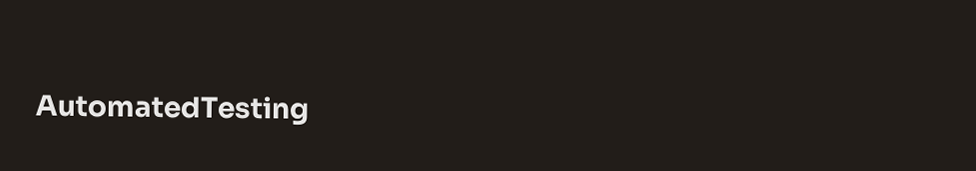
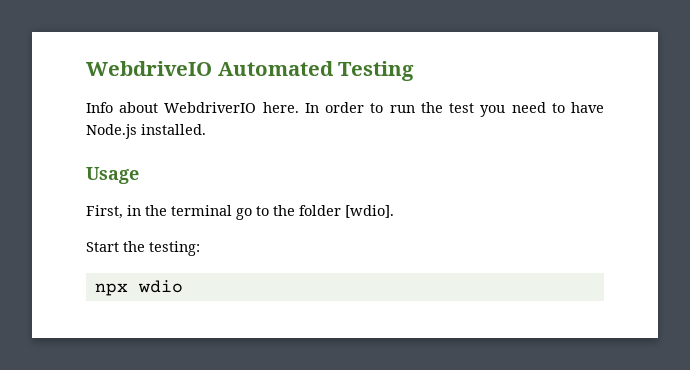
[35,93,309,126] AutomatedTesting -> [86,61,415,81] [86,102,604,117] [86,124,206,139] [86,167,139,184] [86,205,394,220] [86,241,200,256] [94,280,183,296] WebdriveIO Automated Testing // Info about WebdriverIO here. In order to run the test you need to have Node.js installed. // Usage // First, in the terminal go to the folder [wdio]. // Start the testing: // npx wdio

